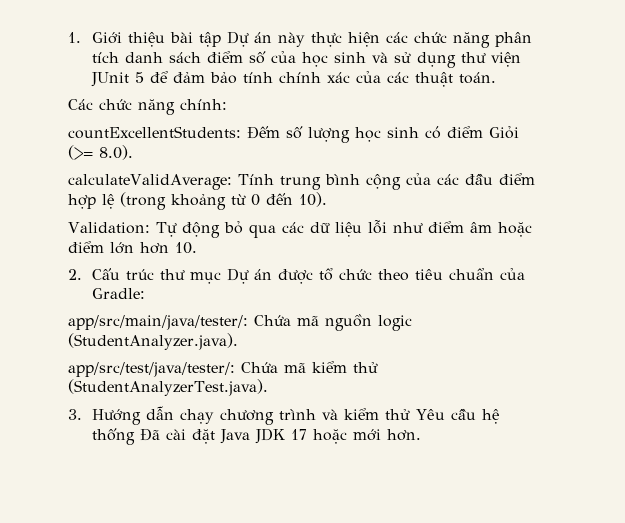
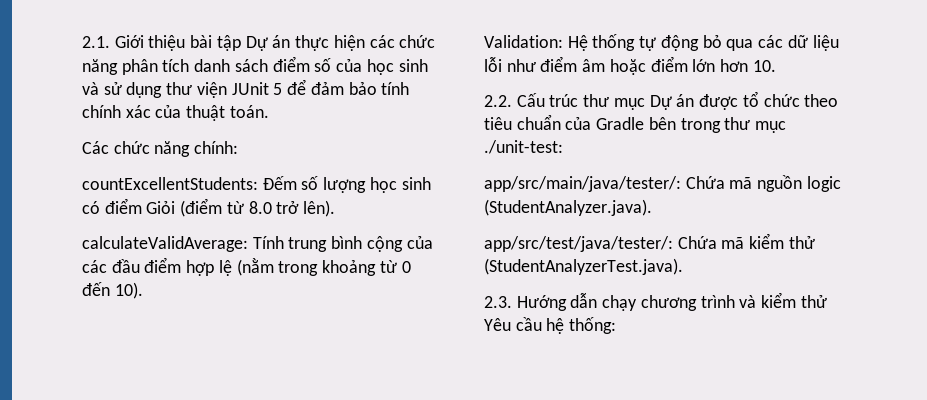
[68,32,81,43] 1. -> [82,36,110,48] 2.1.
[278,32,306,47] này -> (291, 41) none
[387,72,410,83] các -> (182, 111) none
[68,145,133,160] (>= 8.0). -> [180,198,336,217] (điểm từ 8.0 trở lên).
[120,192,166,210] (trong -> [236,258,319,276] (nằm trong
[155,222,177,237] Tự -> [567,34,657,51] Hệ thống tự
[68,269,82,280] 2. -> [484,95,512,107] 2.2.
[92,288,146,299] Gradle: -> [596,117,787,133] [484,140,563,154] Gradle bên trong thư mục ./unit-test:
[68,409,82,420] 3. -> [484,296,512,308] 2.3.
[92,428,422,445] thống Đã cài đặt Java JDK 17 hoặc mới hơn. -> [569,317,617,334] thống:

